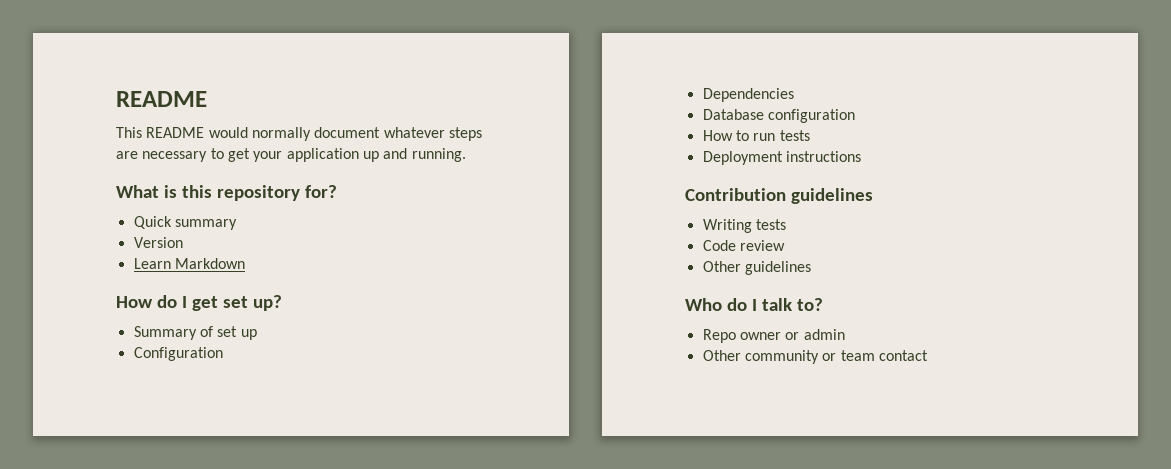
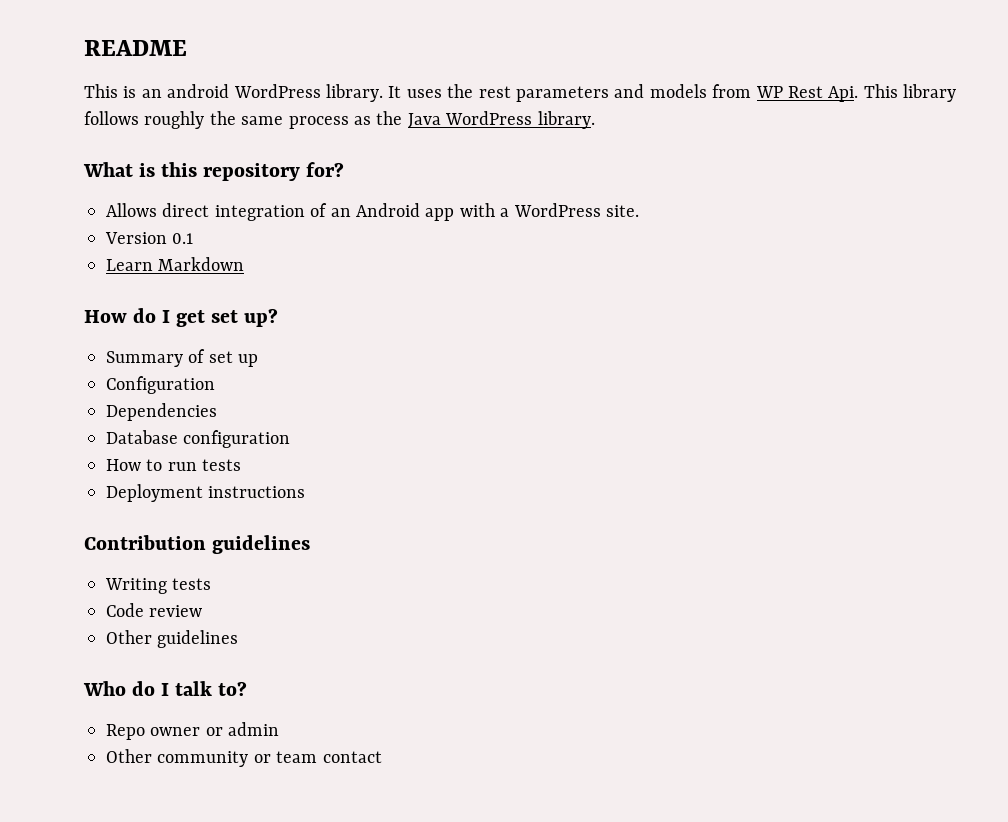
[146,127,482,141] [116,148,466,162] README would normally document whatever steps are necessary to get your application up and running. -> [123,84,957,102] [84,111,595,129] is an android WordPress library. It uses the rest parameters and models from WP Rest Api. This library follows roughly the same process as the Java WordPress library.
[133,216,237,230] Quick summary -> [106,203,639,221] Allows direct integration of an Android app with a WordPress site.
(183, 242) none -> [172,233,194,244] 0.1

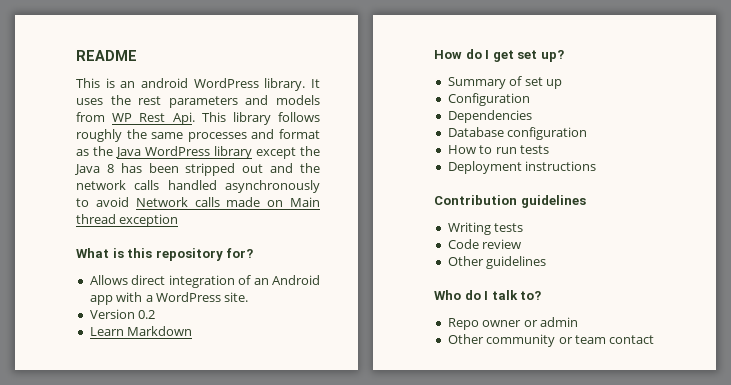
[288,116,349,129] process -> [187,129,320,142] processes and format
[537,111,595,129] library. -> [214,146,320,159] [74,163,320,176] [76,180,320,193] [76,197,320,207] [76,214,179,227] library except the Java 8 has been stripped out and the network calls handled asynchronously to avoid Network calls made on Main thread exception
[172,233,194,244] 0.1 -> [138,310,156,319] 0.2

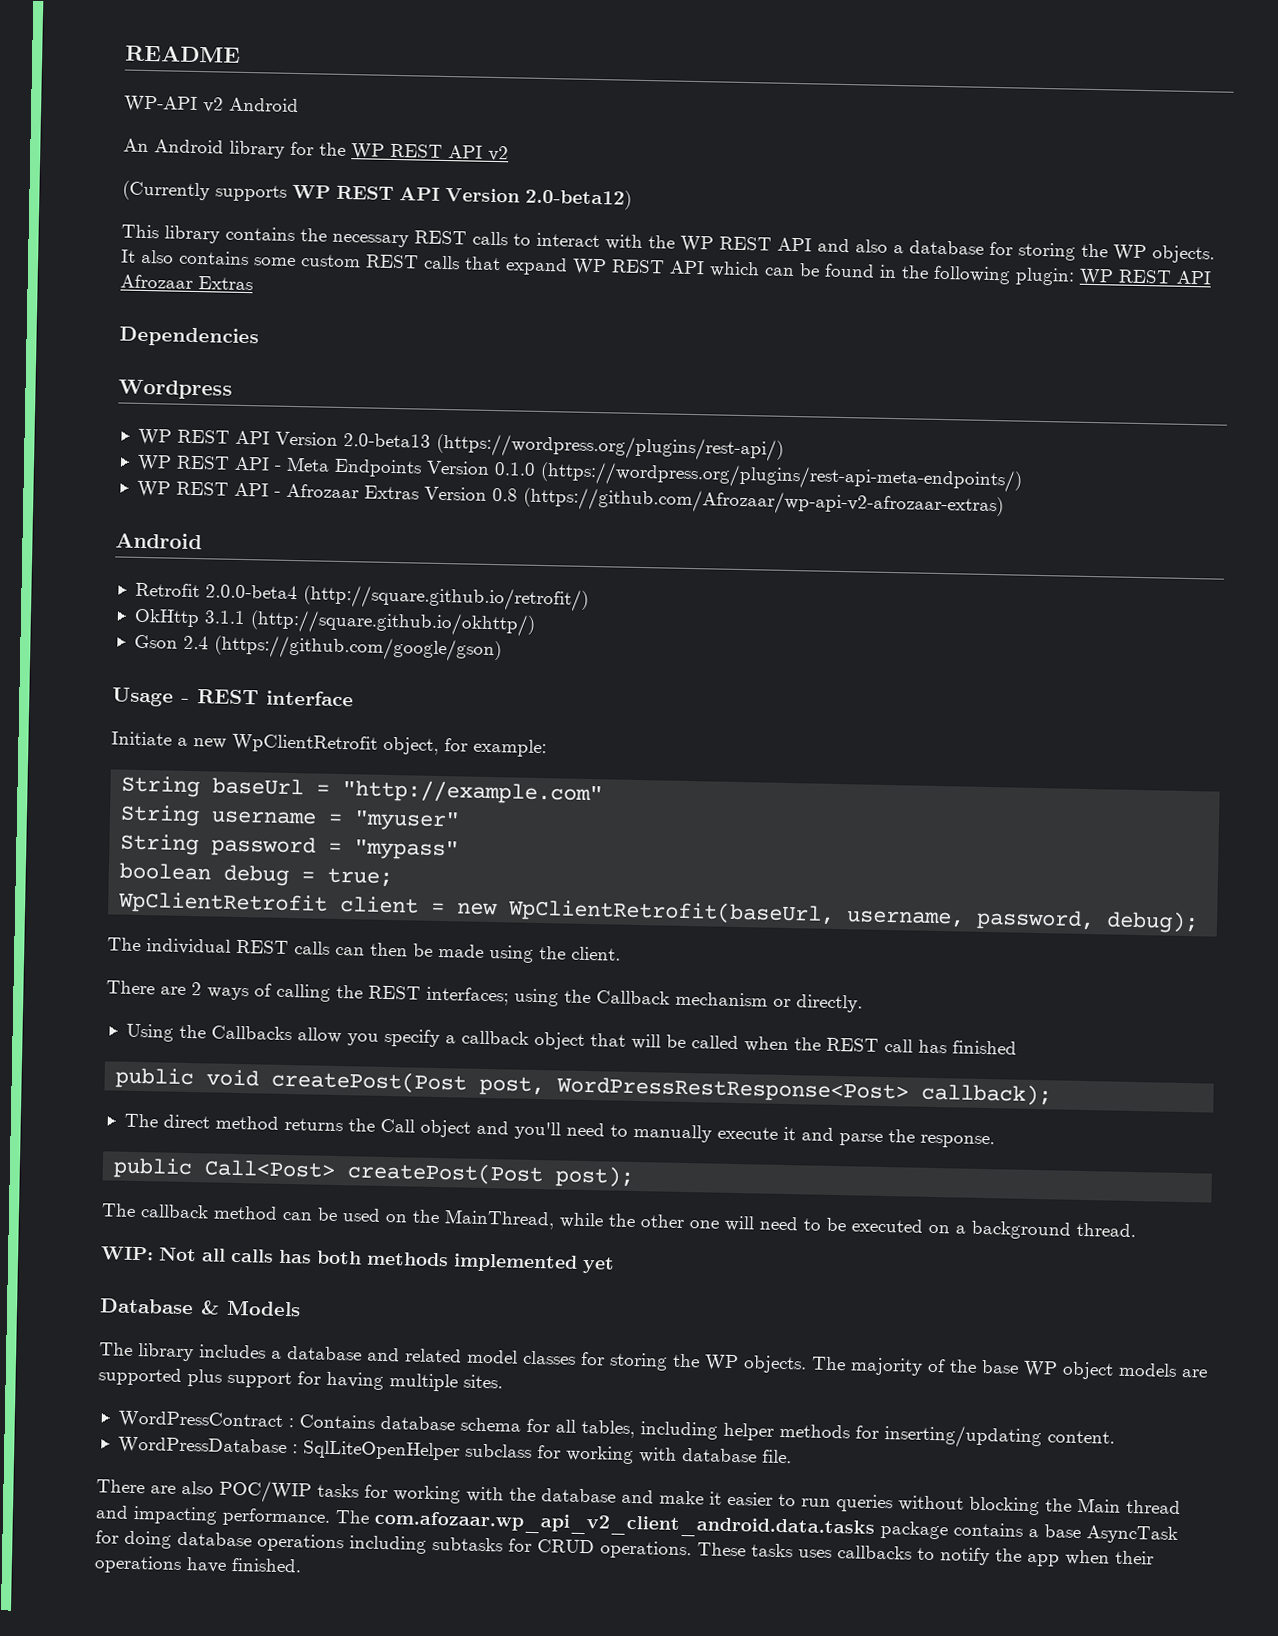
[76,78,320,91] [76,95,320,108] [76,112,320,125] [76,129,320,142] [76,146,320,159] [74,163,320,176] [76,180,320,193] [76,197,320,207] [76,214,179,227] [76,248,254,261] [89,275,320,288] [89,292,249,305] [89,309,156,319] [89,326,193,336] [434,49,564,62] [447,76,562,89] [447,93,530,106] [447,110,532,123] [447,127,588,140] [447,145,549,154] [447,161,597,174] [434,195,586,208] [447,222,524,235] [447,239,522,249] [447,256,547,269] [434,290,542,300] [447,317,578,330] [447,334,655,347] This is an android WordPress library. It uses the rest parameters and models from WP Rest Api. This library follows roughly the same processes and format as the Java WordPress library except the Java 8 has been stripped out and the network calls handled asynchronously to avoid Network calls made on Main thread exception // What is this repository for? // Allows direct integration of an Android app with a WordPress site. // Version 0.2 // Learn Markdown // How do I get set up? // Summary of set up // Configuration // Dependencies // Database configuration // How to run tests // Deployment instructions // Contribution guidelines // Writing tests // Code review // Other guidelines // Who do I talk to? // Repo owner or admin // Other community or team contact -> [124,95,299,113] [123,138,509,162] [122,180,632,210] [121,224,1215,264] [121,249,1212,286] [120,274,253,291] [119,326,259,348] [118,379,233,400] [137,428,784,462] [136,454,1023,493] [136,480,1004,519] [115,532,202,550] [134,582,589,612] [133,608,536,637] [133,634,502,663] [112,687,354,707] [111,731,547,758] [121,775,604,806] [120,804,461,832] [120,833,460,861] [119,862,394,888] [118,891,1200,934] [107,937,621,963] [106,980,863,1013] [125,1023,1017,1055] [115,1067,1053,1106] [123,1113,995,1149] [113,1157,635,1188] [101,1203,1136,1240] [101,1246,615,1274] [99,1298,301,1317] [99,1342,1208,1380] [98,1367,503,1392] [117,1410,1115,1450] [117,1436,792,1465] [96,1479,1181,1516] [95,1505,1178,1544] [95,1530,1154,1567] [94,1555,302,1574] WP-API v2 Android // An Android library for the WP REST API v2 // (Currently supports WP REST API Version 2.0-beta12) // This library contains the necessary REST calls to interact with the WP REST API and also a database for storing the WP objects. It also contains some custom REST calls that expand WP REST API which can be found in the following plugin: WP REST API Afrozaar Extras // Dependencies // Wordpress // WP REST API Version 2.0-beta13 (https://wordpress.org/plugins/rest-api/) // WP REST API - Meta Endpoints Version 0.1.0 (https://wordpress.org/plugins/rest-api-meta-endpoints/) // WP REST API - Afrozaar Extras Version 0.8 (https://github.com/Afrozaar/wp-api-v2-afrozaar-extras) // Android // Retrofit 2.0.0-beta4 (http://square.github.io/retrofit/) // OkHttp 3.1.1 (http://square.github.io/okhttp/) // Gson 2.4 (https://github.com/google/gson) // Usage - REST interface // Initiate a new WpClientRetrofit object, for example: // String baseUrl = "http://example.com" // String username = "myuser" // String password = "mypass" // boolean debug = true; // WpClientRetrofit client = new WpClientRetrofit(baseUrl, username, password, debug); // The individual REST calls can then be made using the client. // There are 2 ways of calling the REST interfaces; using the Callback mechanism or directly. // Using the Callbacks allow you specify a callback object that will be called when the REST call has finished // public void createPost(Post post, WordPressRestResponse<Post> callback); // The direct method returns the Call object and you'll need to manually execute it and parse the response. // public Call<Post> createPost(Post post); // The callback method can be used on the MainThread, while the other one will need to be executed on a background thread. // WIP: Not all calls has both methods implemented yet // Database & Models // The library includes a database and related model classes for storing the WP objects. The majority of the base WP object models are supported plus support for having multiple sites. // WordPressContract : Contains database schema for all tables, including helper methods for inserting/updating content. // WordPressDatabase : SqlLiteOpenHelper subclass for working with database file. // There are also POC/WIP tasks for working with the database and make it easier to run queries without blocking the Main thread and impacting performance. The com.afozaar.wp_api_v2_client_android.data.tasks package contains a base AsyncTask for doing database operations including subtasks for CRUD operations. These tasks uses callbacks to notify the app when their operations have finished.

